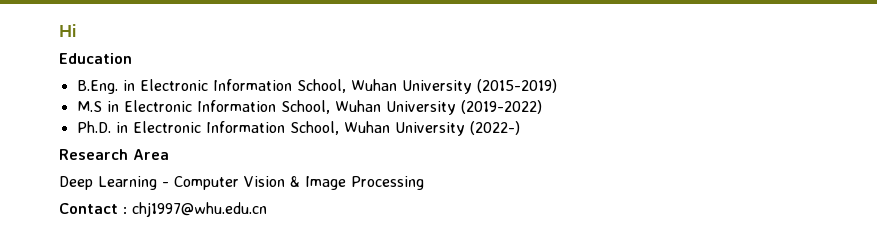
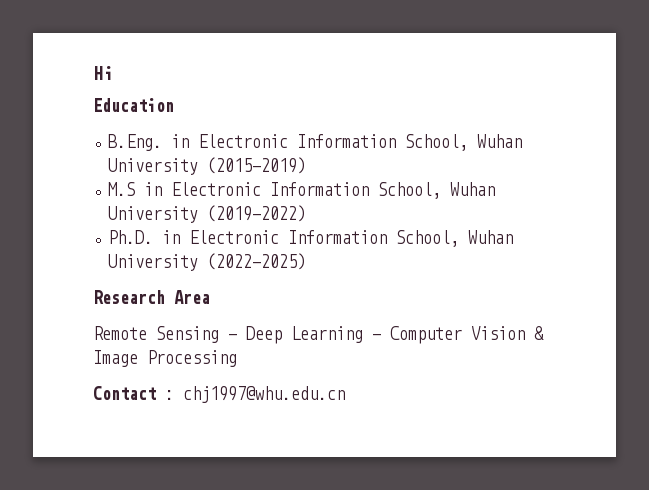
[469,121,520,135] (2022-) -> [207,253,307,270] (2022-2025)
(169, 154) none -> [93,326,237,343] Remote Sensing -

